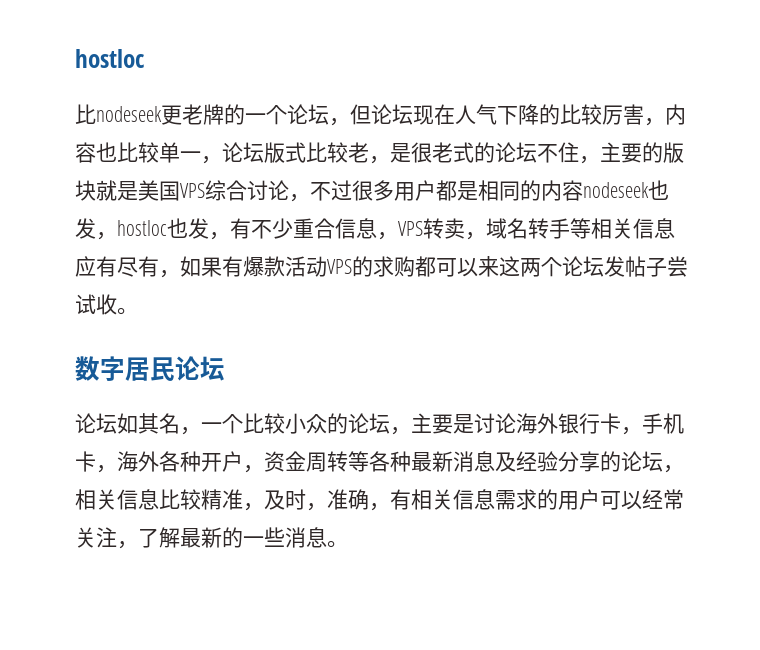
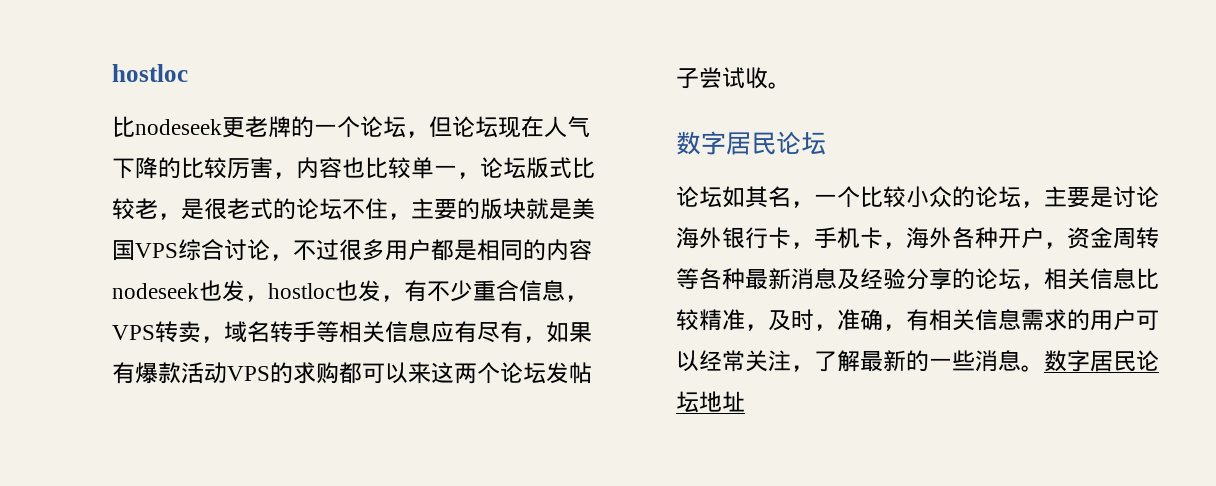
(348, 544) none -> [1044,350,1159,372] [676,391,745,413] 数字居民论坛地址

